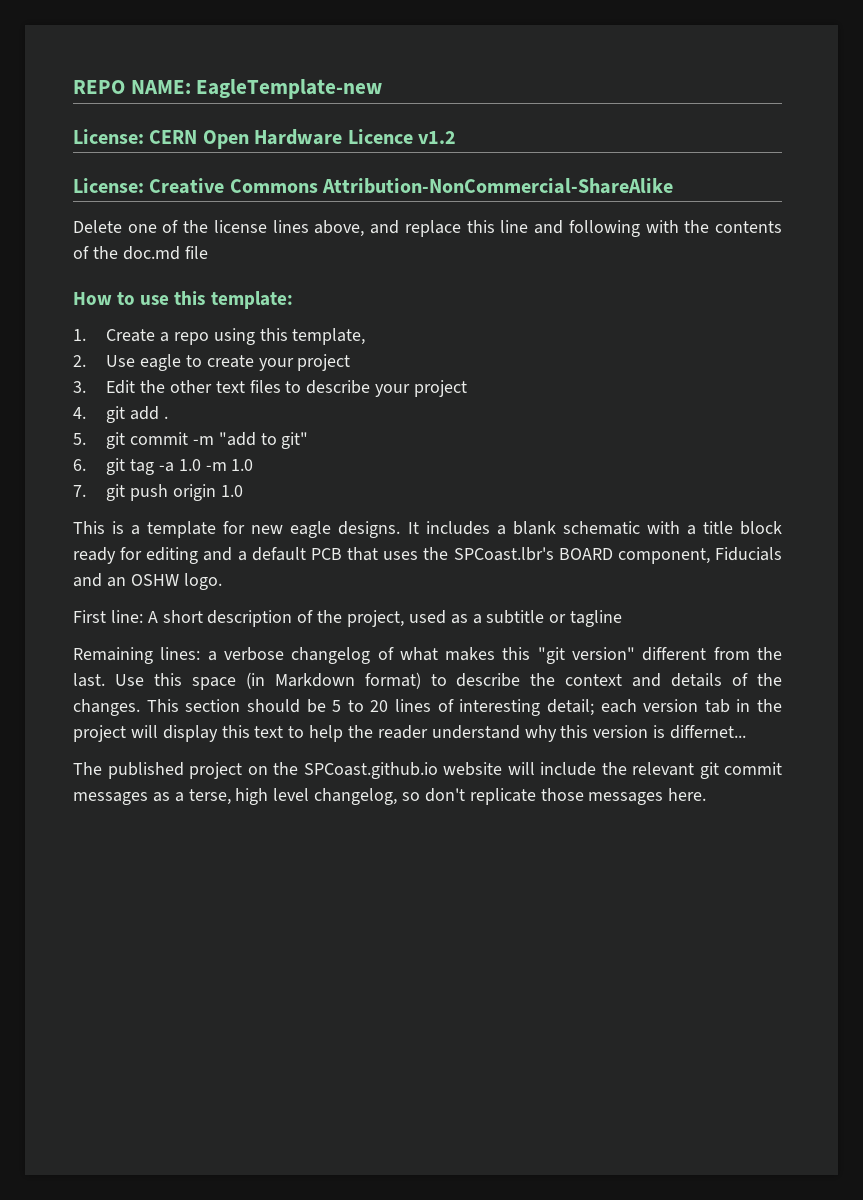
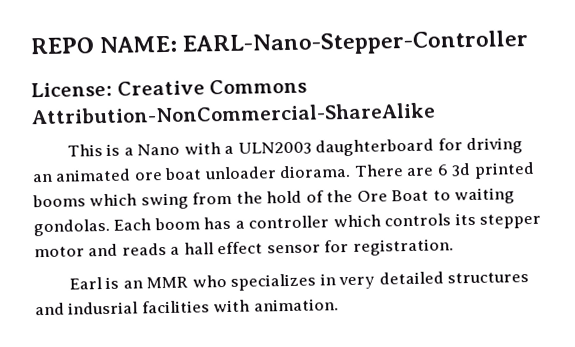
[196,79,383,99] [73,129,456,149] [73,178,674,194] [73,220,783,237] [73,246,208,260] [73,291,293,309] [73,328,366,345] [73,354,351,371] [73,380,467,397] [73,406,168,423] [73,432,309,449] [73,458,254,475] [73,484,243,501] [73,521,782,538] [73,547,782,564] [73,573,222,590] [73,610,623,627] [73,647,782,664] [73,672,783,690] [73,699,782,716] [73,725,747,742] [73,762,782,779] [73,788,707,805] EagleTemplate-new // License: CERN Open Hardware Licence v1.2 // License: Creative Commons Attribution-NonCommercial-ShareAlike // Delete one of the license lines above, and replace this line and following with the contents of the doc.md file // How to use this template: // 1. Create a repo using this template, // 2. Use eagle to create your project // 3. Edit the other text files to describe your project // 4. git add . // 5. git commit -m "add to git" // 6. git tag -a 1.0 -m 1.0 // 7. git push origin 1.0 // This is a template for new eagle designs. It includes a blank schematic with a title block ready for editing and a default PCB that uses the SPCoast.lbr's BOARD component, Fiducials and an OSHW logo. // First line: A short description of the project, used as a subtitle or tagline // Remaining lines: a verbose changelog of what makes this "git version" different from the last. Use this space (in Markdown format) to describe the context and details of the changes. This section should be 5 to 20 lines of interesting detail; each version tab in the project will display this text to help the reader understand why this version is differnet... // The published project on the SPCoast.github.io website will include the relevant git commit messages as a terse, high level changelog, so don't replicate those messages here. -> [182,30,530,57] [31,78,308,98] [31,102,436,125] [66,137,524,157] [32,161,535,183] [32,187,516,210] [33,212,542,237] [34,238,454,258] [68,271,530,291] [35,298,339,316] EARL-Nano-Stepper-Controller // License: Creative Commons Attribution-NonCommercial-ShareAlike // This is a Nano with a ULN2003 daughterboard for driving an animated ore boat unloader diorama. There are 6 3d printed booms which swing from the hold of the Ore Boat to waiting gondolas. Each boom has a controller which controls its stepper motor and reads a hall effect sensor for registration. // Earl is an MMR who specializes in very detailed structures and indusrial facilities with animation.

